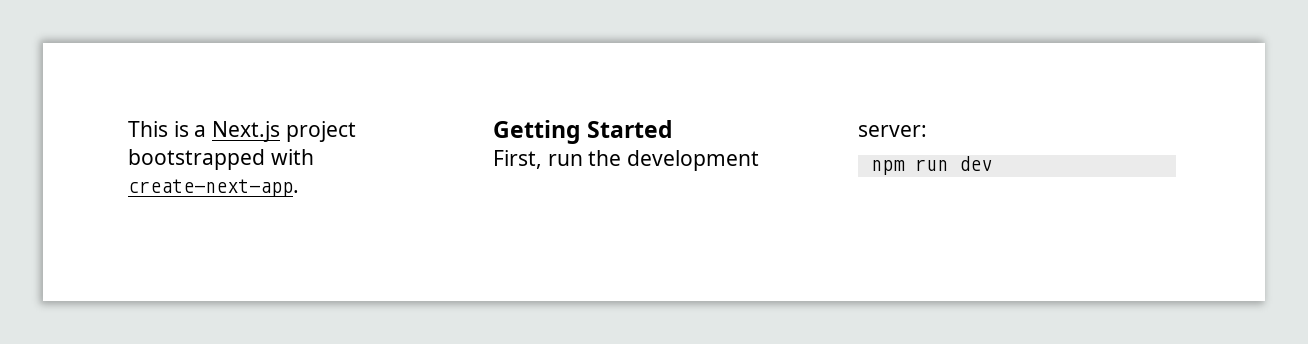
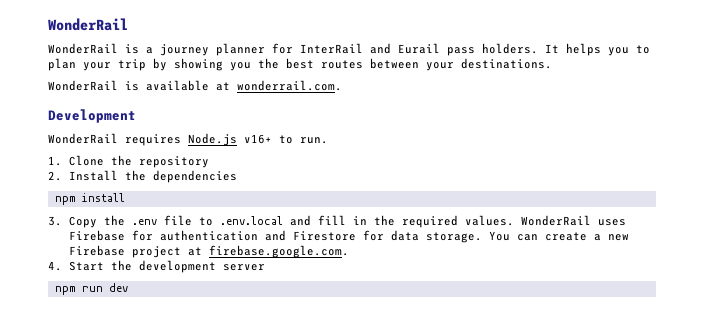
[128,121,356,142] [128,149,314,170] [128,179,299,197] [493,120,674,144] [493,150,583,169] This is a Next.js project bootstrapped with create-next-app. // Getting Started // First, run -> [48,18,128,31] [48,43,650,56] [48,58,552,71] [48,80,342,91] [48,109,136,123] [48,133,328,146] [48,155,210,168] [48,170,238,183] [54,193,125,205] [48,215,627,228] [69,230,630,243] [69,245,350,258] [48,261,105,271] WonderRail // WonderRail is a journey planner for InterRail and Eurail pass holders. It helps you to plan your trip by showing you the best routes between your destinations. // WonderRail is available at wonderrail.com. // Development // WonderRail requires Node.js v16+ to run. // 1. Clone the repository // 2. Install the dependencies // npm install // 3. Copy the .env file to .env.local and fill in the required values. WonderRail uses Firebase for authentication and Firestore for data storage. You can create a new Firebase project at firebase.google.com. // 4. Start
[858,125,927,137] server: -> [223,264,266,271] server

